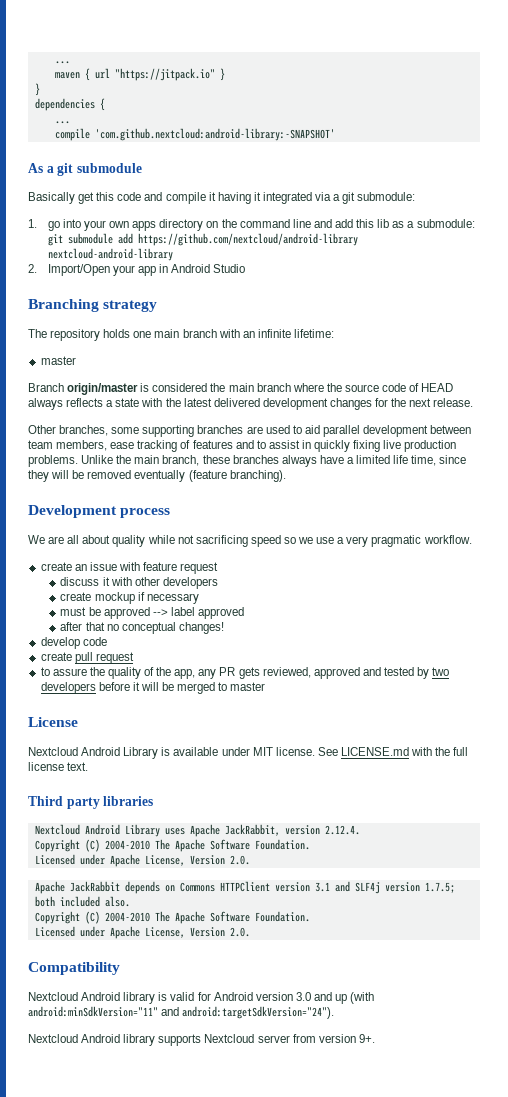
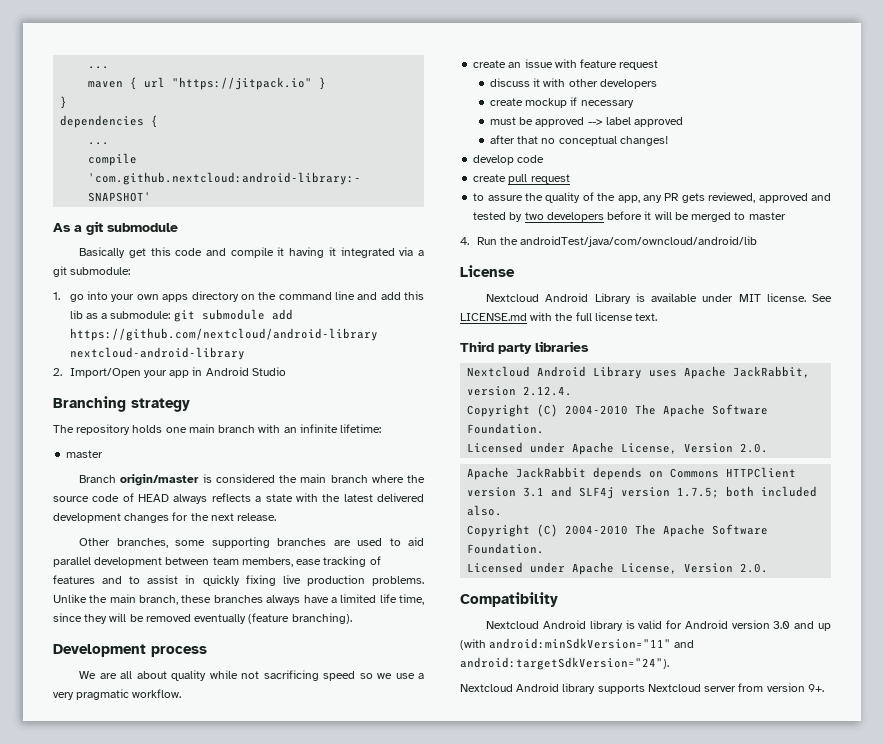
(266, 686) none -> [460,236,758,247] // 4. Run the androidTest/java/com/owncloud/android/lib

